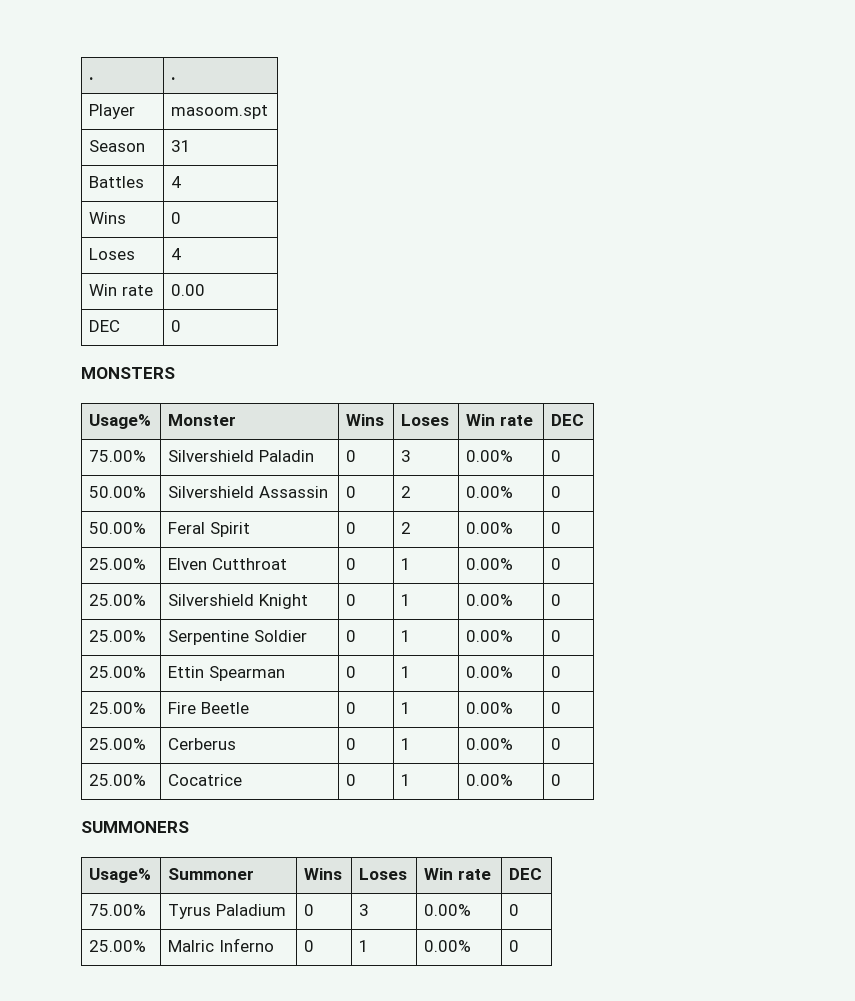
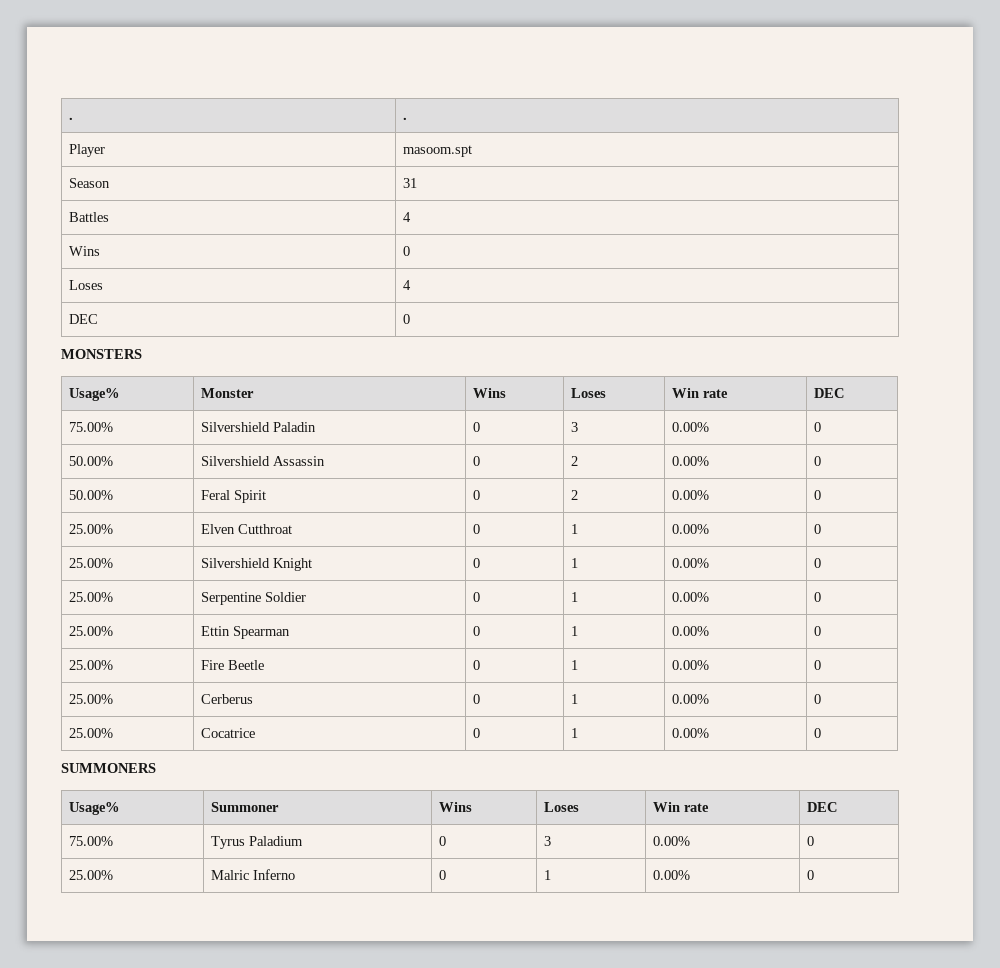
[89,284,153,296] [171,284,206,296] // Win rate | 0.00 -> (412, 285) none

